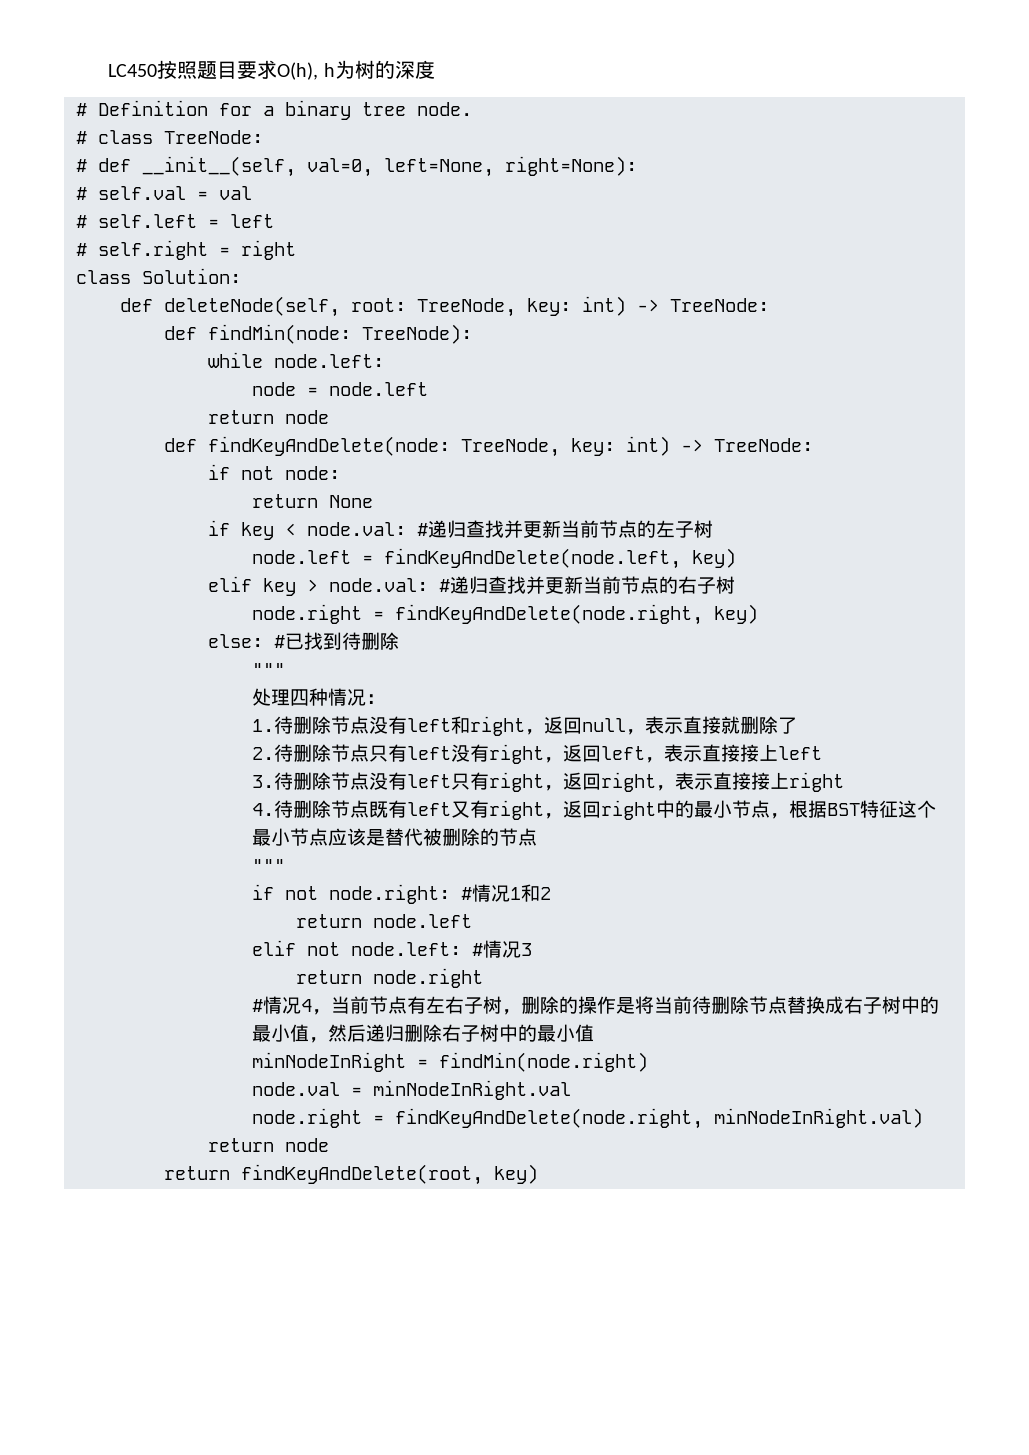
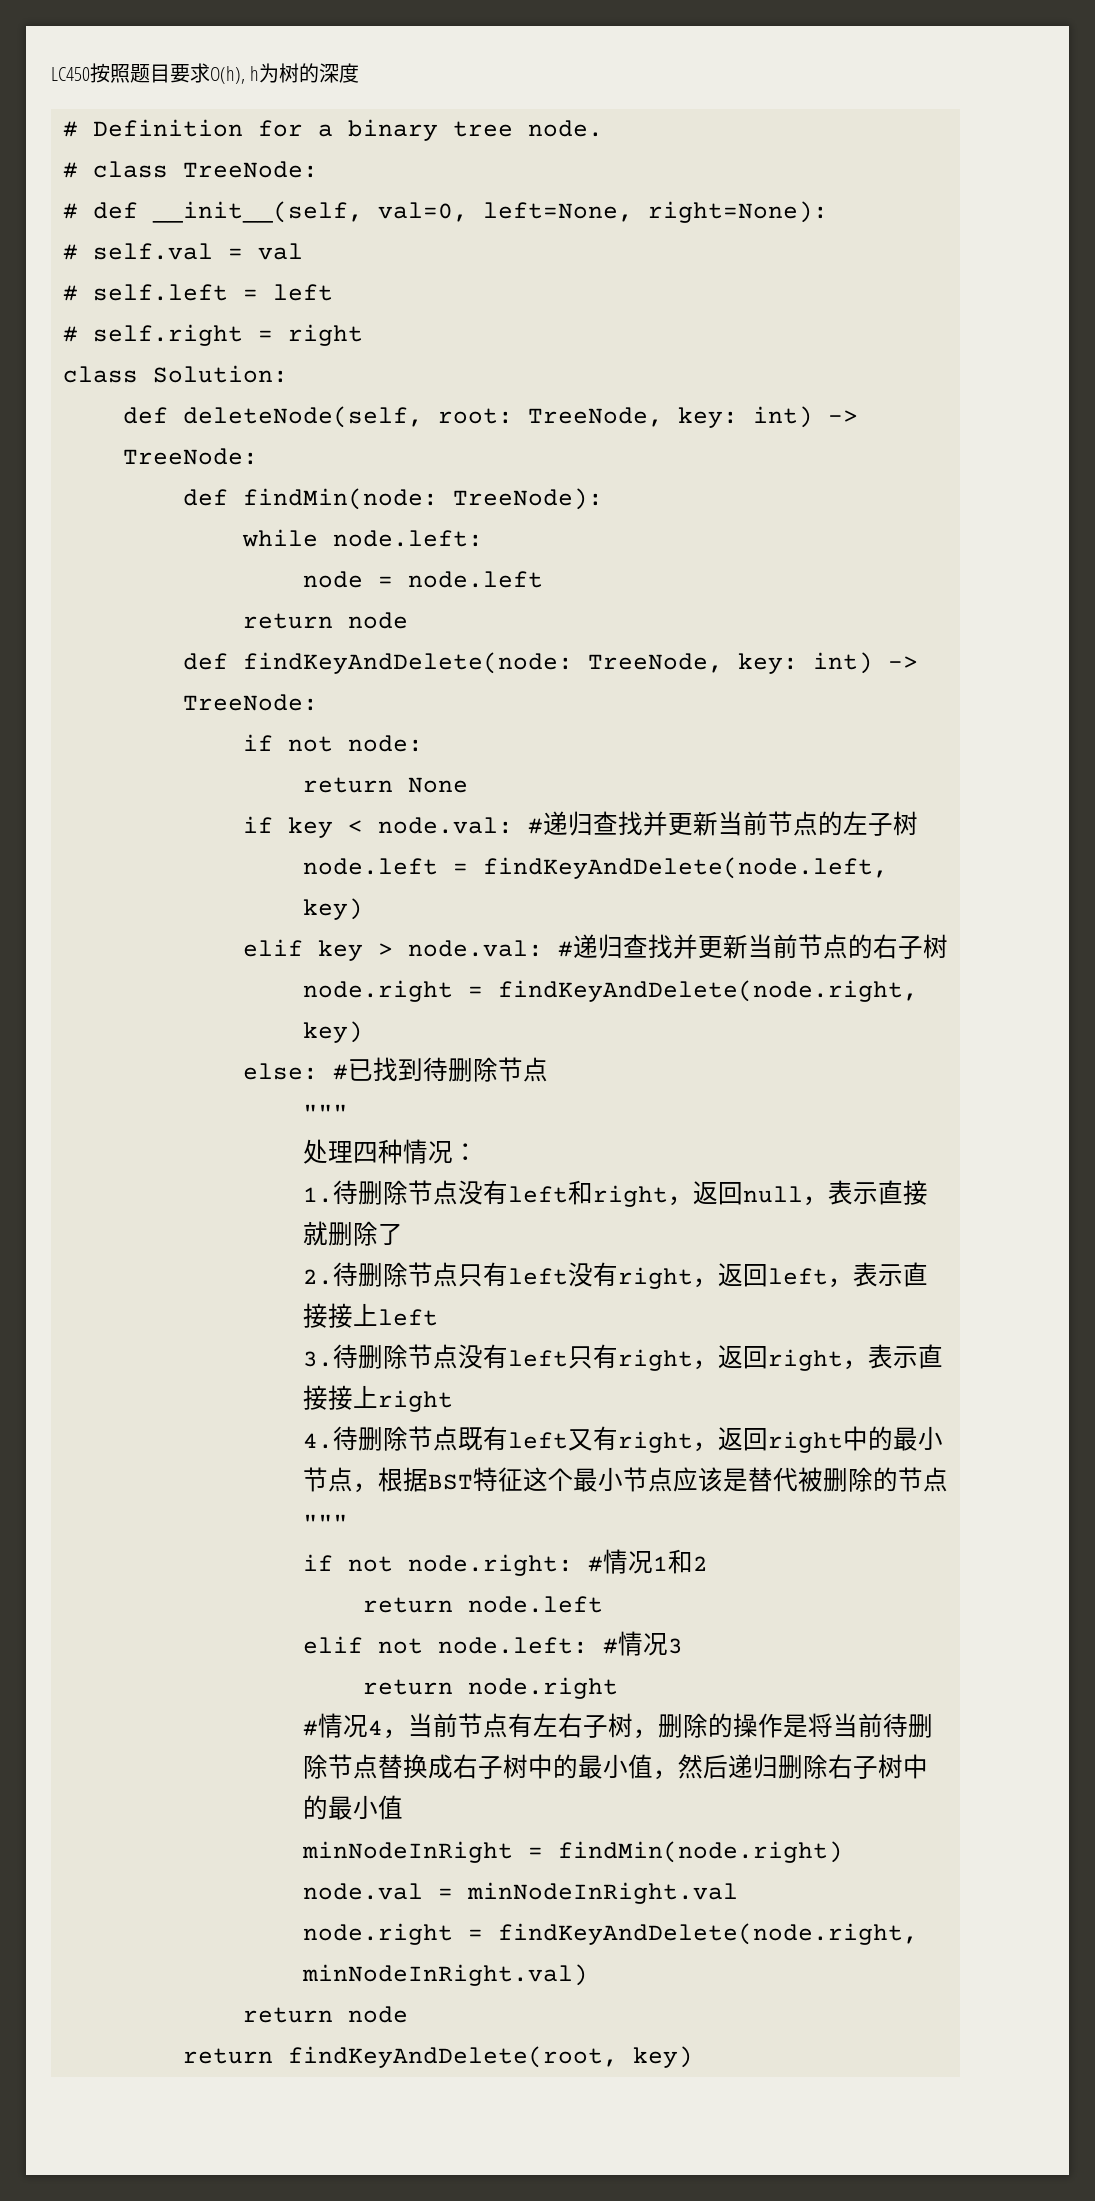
(399, 641) none -> [498,1057,548,1082] 节点

